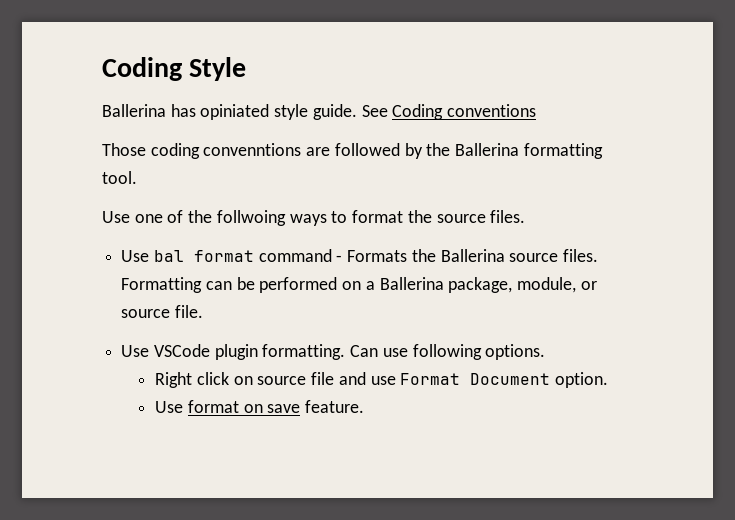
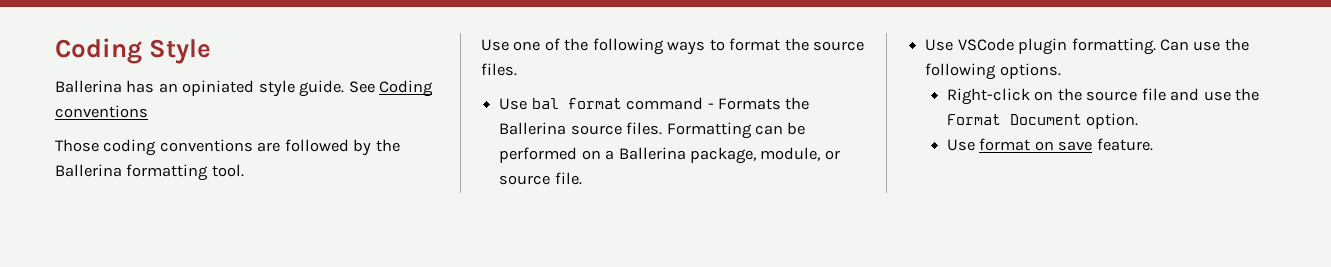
(196, 110) none -> [158,83,178,93] an
[203,143,302,156] convenntions -> [159,139,253,152] conventions
[216,210,286,226] follwoing -> [592,38,664,55] following
(408, 352) none -> [1224,38,1249,51] the
[155,372,253,388] Right click on -> [946,88,1082,105] Right-click on the
(396, 380) none -> [1235,88,1260,101] the

